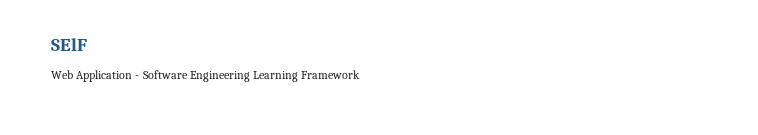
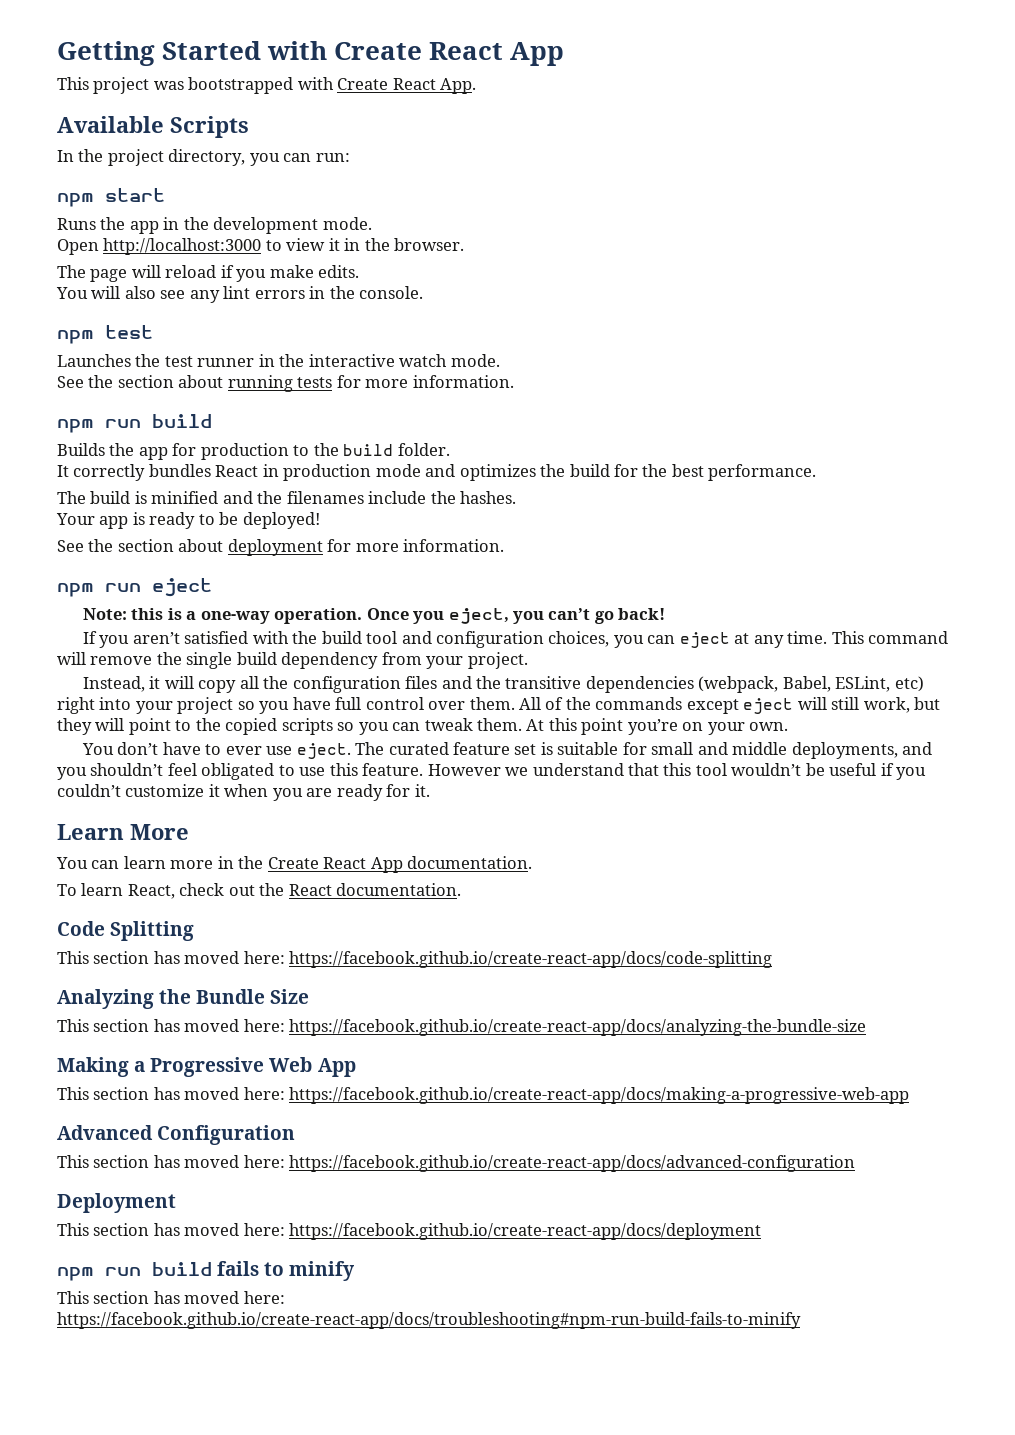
[51,38,87,51] [51,70,361,82] SElF // Web Application - Software Engineering Learning Framework -> [57,41,565,66] [57,77,477,94] [57,116,249,138] [57,149,350,166] [57,188,165,207] [57,217,372,234] [57,238,465,255] [57,265,360,282] [56,286,424,303] [57,325,153,344] [57,354,500,367] [57,375,514,392] [57,414,212,433] [57,443,450,460] [57,464,817,481] [57,491,517,504] [56,512,320,529] [57,539,505,556] [57,578,212,597] [82,608,666,624] [82,631,949,648] [57,652,528,669] [82,676,924,693] [57,697,941,714] [57,718,789,735] [81,742,933,759] [57,763,927,780] [57,784,430,801] [57,824,189,840] [56,856,533,873] [57,883,462,899] [57,921,195,941] [57,951,773,968] [57,989,310,1009] [57,1019,867,1036] [57,1057,356,1077] [57,1087,910,1104] [57,1125,296,1145] [57,1155,856,1172] [57,1193,176,1213] [57,1223,762,1240] [57,1261,355,1281] [57,1291,285,1304] [57,1312,801,1329] Getting Started with Create React App // This project was bootstrapped with Create React App. // Available Scripts // In the project directory, you can run: // npm start // Runs the app in the development mode. // Open http://localhost:3000 to view it in the browser. // The page will reload if you make edits. // You will also see any lint errors in the console. // npm test // Launches the test runner in the interactive watch mode. // See the section about running tests for more information. // npm run build // Builds the app for production to the build folder. // It correctly bundles React in production mode and optimizes the build for the best performance. // The build is minified and the filenames include the hashes. // Your app is ready to be deployed! // See the section about deployment for more information. // npm run eject // Note: this is a one-way operation. Once you eject, you can’t go back! // If you aren’t satisfied with the build tool and configuration choices, you can eject at any time. This command will remove the single build dependency from your project. // Instead, it will copy all the configuration files and the transitive dependencies (webpack, Babel, ESLint, etc) right into your project so you have full control over them. All of the commands except eject will still work, but they will point to the copied scripts so you can tweak them. At this point you’re on your own. // You don’t have to ever use eject. The curated feature set is suitable for small and middle deployments, and you shouldn’t feel obligated to use this feature. However we understand that this tool wouldn’t be useful if you couldn’t customize it when you are ready for it. // Learn More // You can learn more in the Create React App documentation. // To learn React, check out the React documentation. // Code Splitting // This section has moved here: https://facebook.github.io/create-react-app/docs/code-splitting // Analyzing the Bundle Size // This section has moved here: https://facebook.github.io/create-react-app/docs/analyzing-the-bundle-size // Making a Progressive Web App // This section has moved here: https://facebook.github.io/create-react-app/docs/making-a-progressive-web-app // Advanced Configuration // This section has moved here: https://facebook.github.io/create-react-app/docs/advanced-configuration // Deployment // This section has moved here: https://facebook.github.io/create-react-app/docs/deployment // npm run build fails to minify // This section has moved here: https://facebook.github.io/create-react-app/docs/troubleshooting#npm-run-build-fails-to-minify

